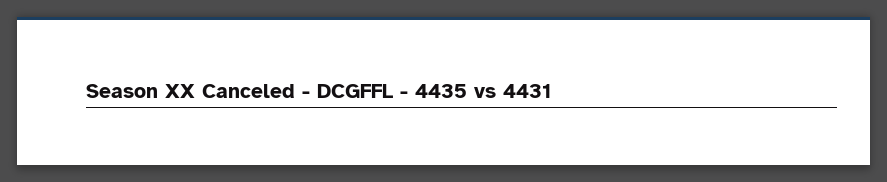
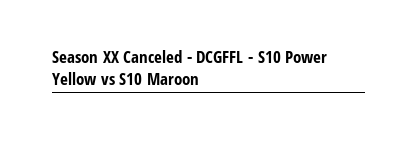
[415,84,551,98] 4435 vs 4431 -> [257,51,328,63] [52,72,199,85] S10 Power Yellow vs S10 Maroon

